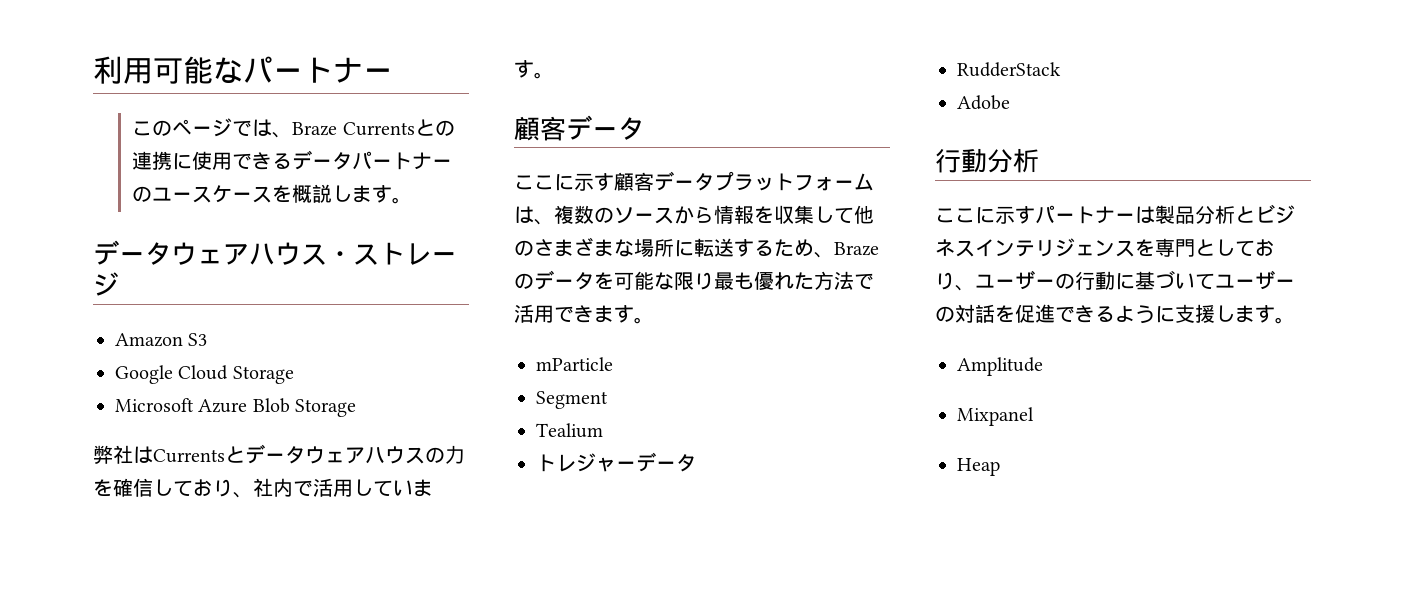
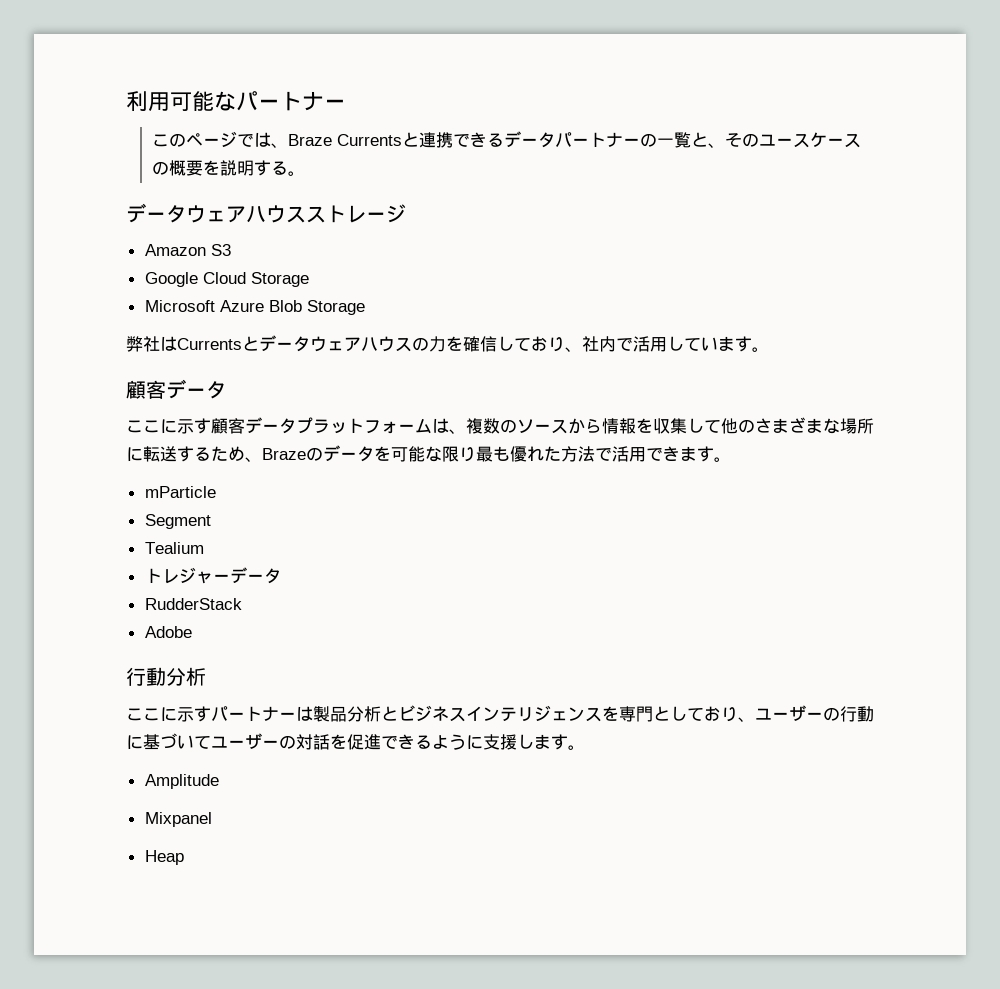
[434,120,455,136] [132,151,233,170] の連携に使用 -> [418,132,453,148] 連携
[152,184,393,203] ユースケースを概説します -> [656,132,861,148] [151,160,288,176] 一覧と、そのユースケースの概要を説明する
[327,251,353,263] ・ -> (306, 214) none

